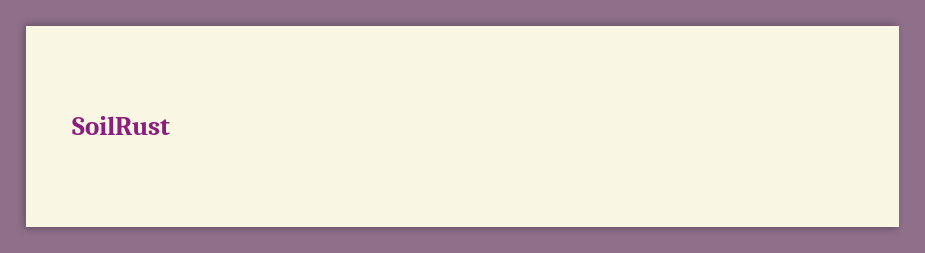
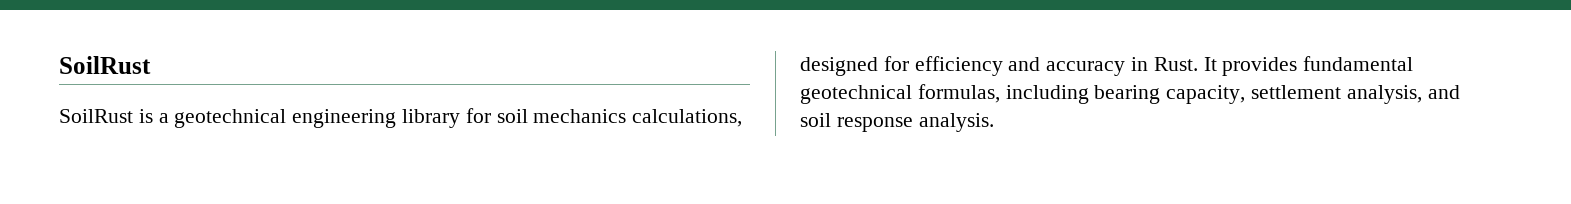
[72,116,170,135] SoilRust -> [59,56,151,74] [59,108,743,128] [800,56,1414,76] [800,84,1460,104] [800,113,994,132] SoilRust // SoilRust is a geotechnical engineering library for soil mechanics calculations, designed for efficiency and accuracy in Rust. It provides fundamental geotechnical formulas, including bearing capacity, settlement analysis, and soil response analysis.

